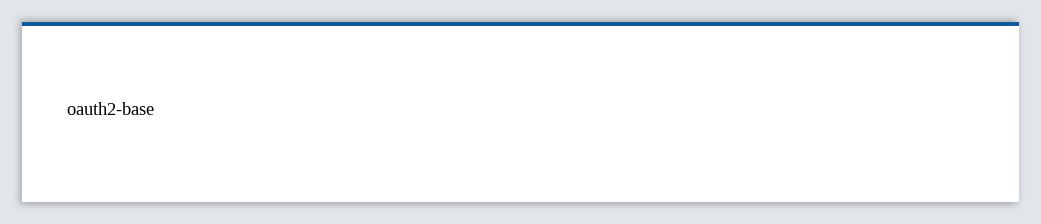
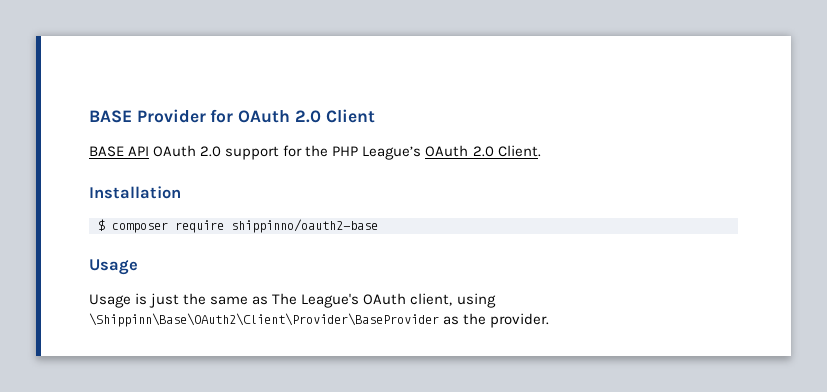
[67,102,154,115] oauth2-base -> [89,109,375,123] [89,145,541,160] [89,186,181,199] [98,219,378,233] [89,259,138,275] [89,293,496,308] [89,313,550,328] BASE Provider for OAuth 2.0 Client // BASE API OAuth 2.0 support for the PHP League’s OAuth 2.0 Client. // Installation // $ composer require shippinno/oauth2-base // Usage // Usage is just the same as The League's OAuth client, using \Shippinn\Base\OAuth2\Client\Provider\BaseProvider as the provider.

